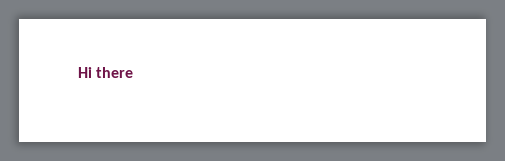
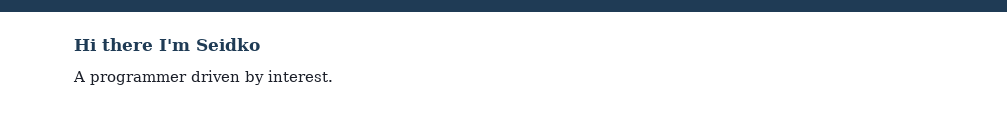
(134, 72) none -> [159,38,260,51] [73,70,333,85] I'm Seidko // A programmer driven by interest.

